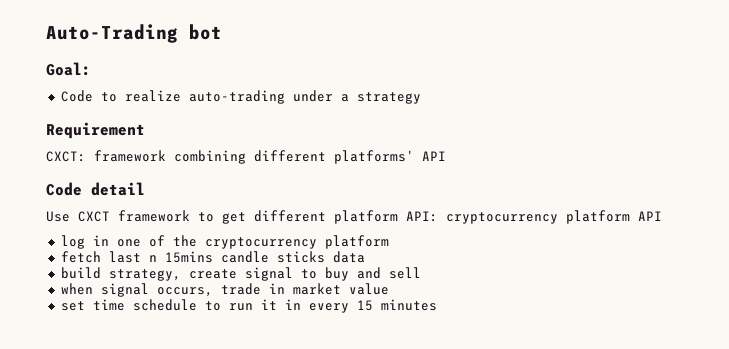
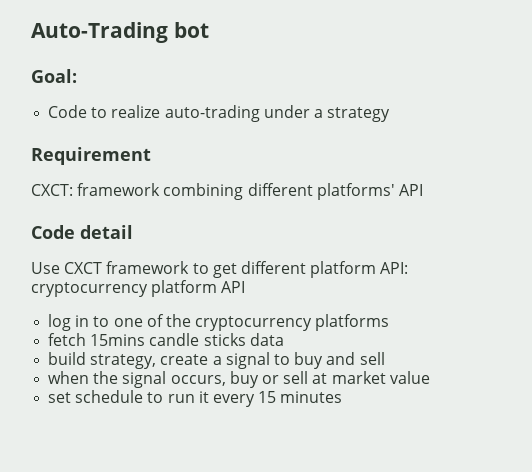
(109, 240) none -> [93,316,110,327] to
[324,235,389,249] platform -> [315,314,390,331] platforms
[108,251,157,263] last n -> (87, 339) none
(237, 274) none -> [212,356,222,365] a
(93, 289) none -> [93,371,119,384] the
[220,283,285,295] trade in -> [229,371,328,388] buy or sell at
[92,299,125,311] time -> (72, 397) none
[284,299,301,310] in -> (209, 397) none

